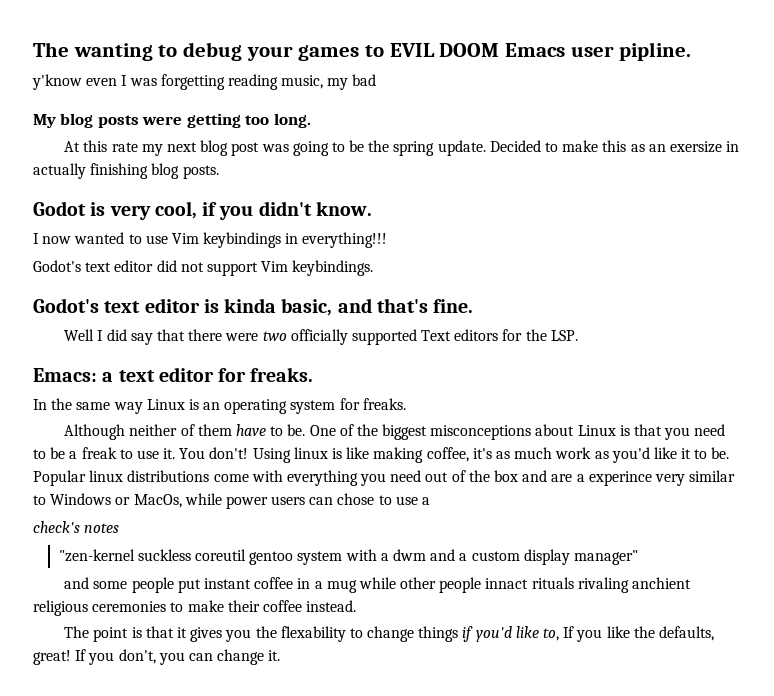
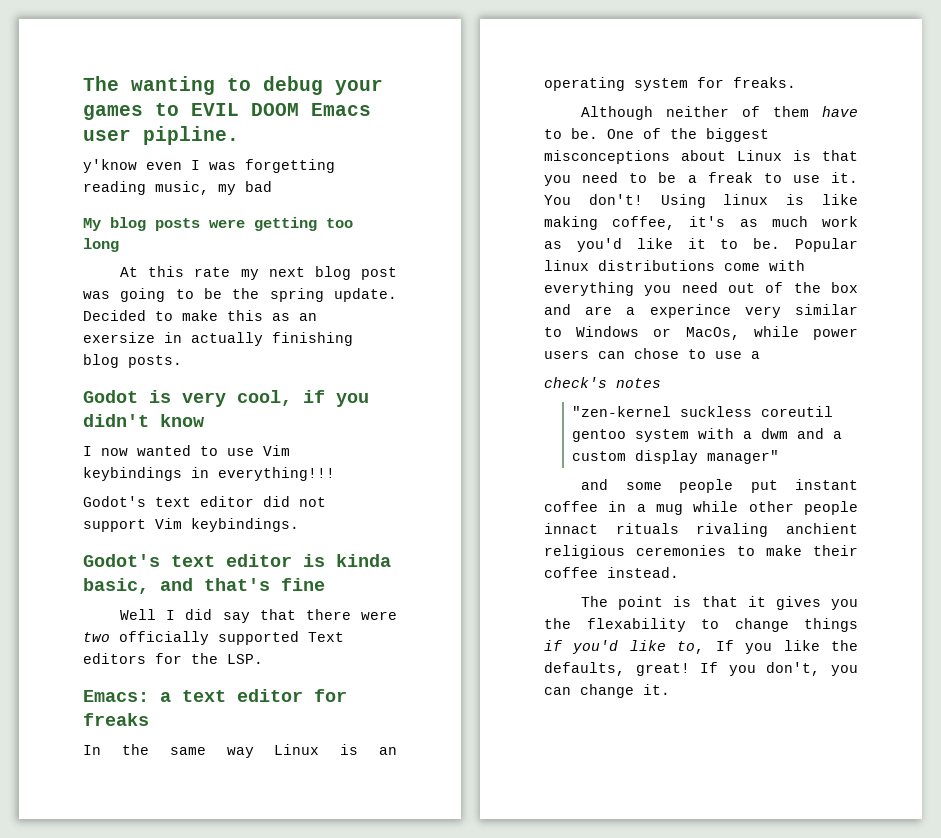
[273,113,311,128] long. -> [83,238,119,252] long
[315,201,372,216] know. -> [160,414,204,427] know
[433,299,474,313] fine. -> [281,578,325,591] fine
[250,367,314,382] freaks. -> [83,713,149,726] freaks

